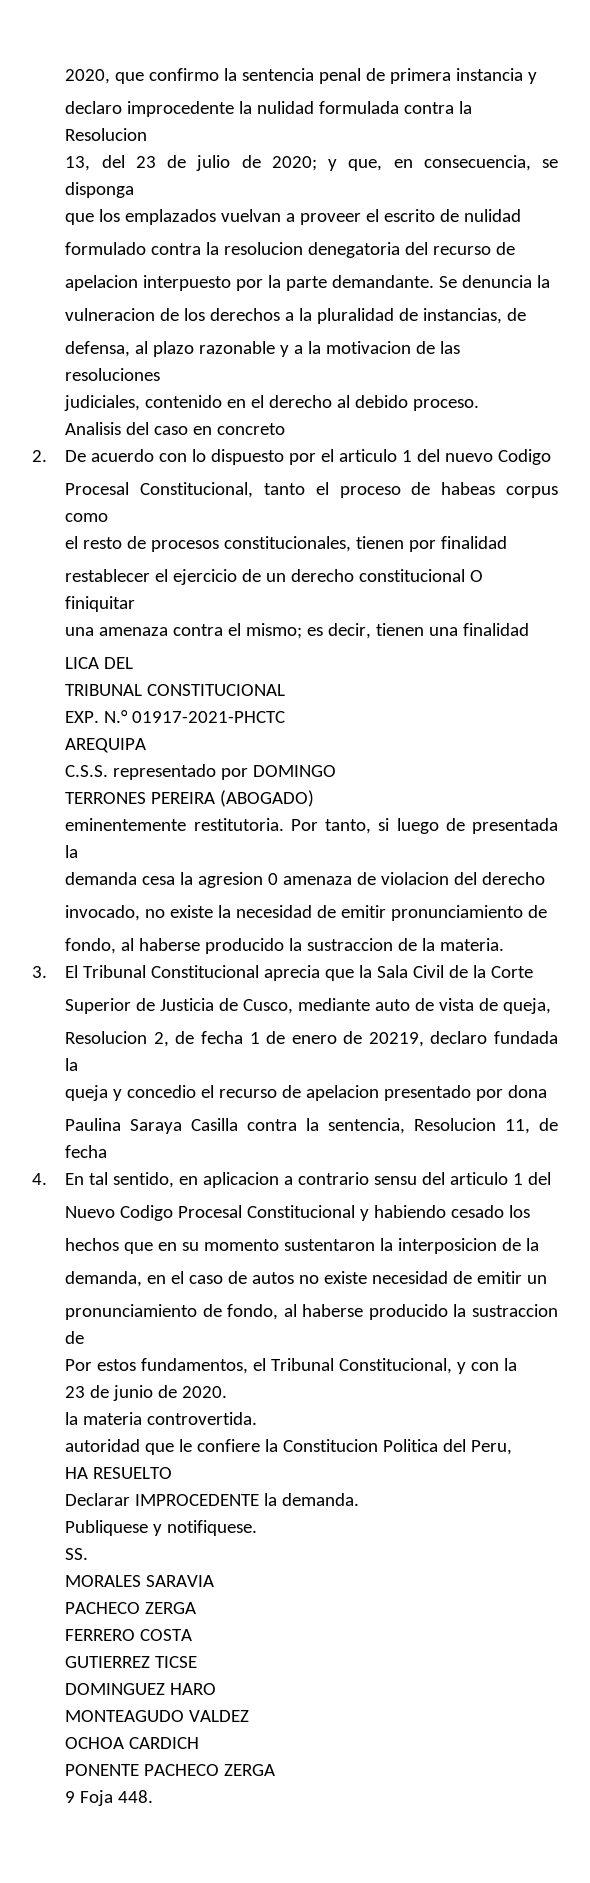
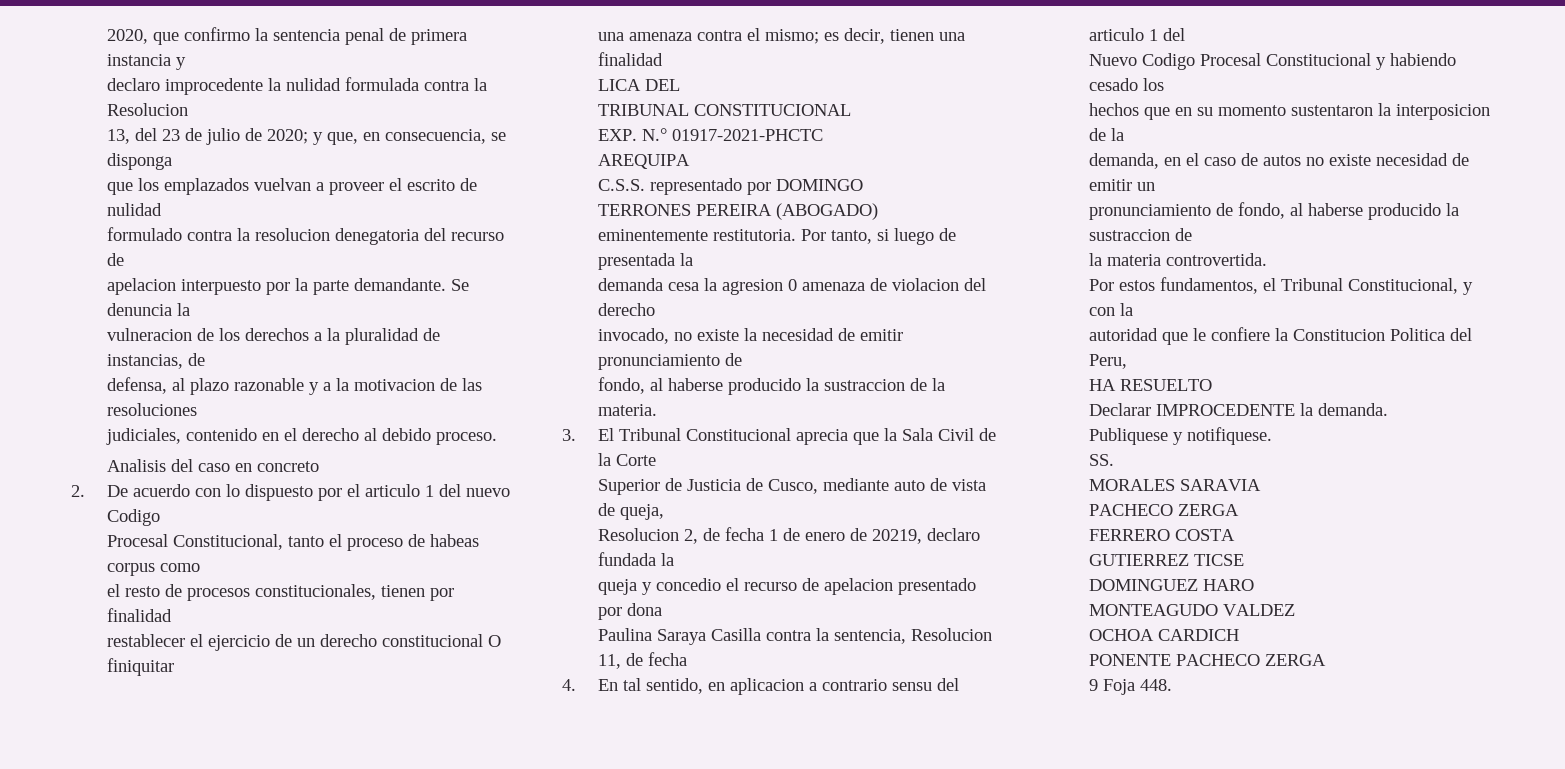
(85, 1337) none -> [1088,253,1267,266] // la materia controvertida.
[65,1385,228,1401] [65,1412,258,1425] // 23 de junio de 2020. // la materia controvertida. -> (1133, 309) none

